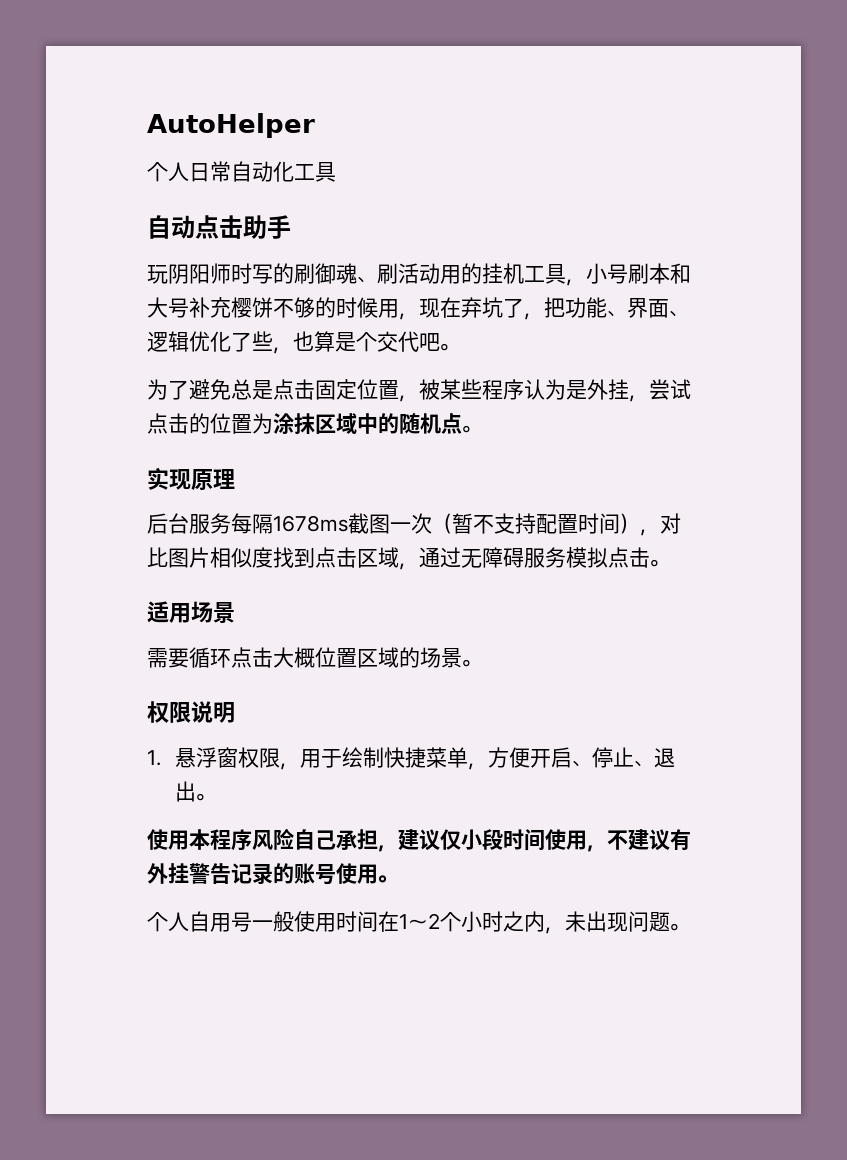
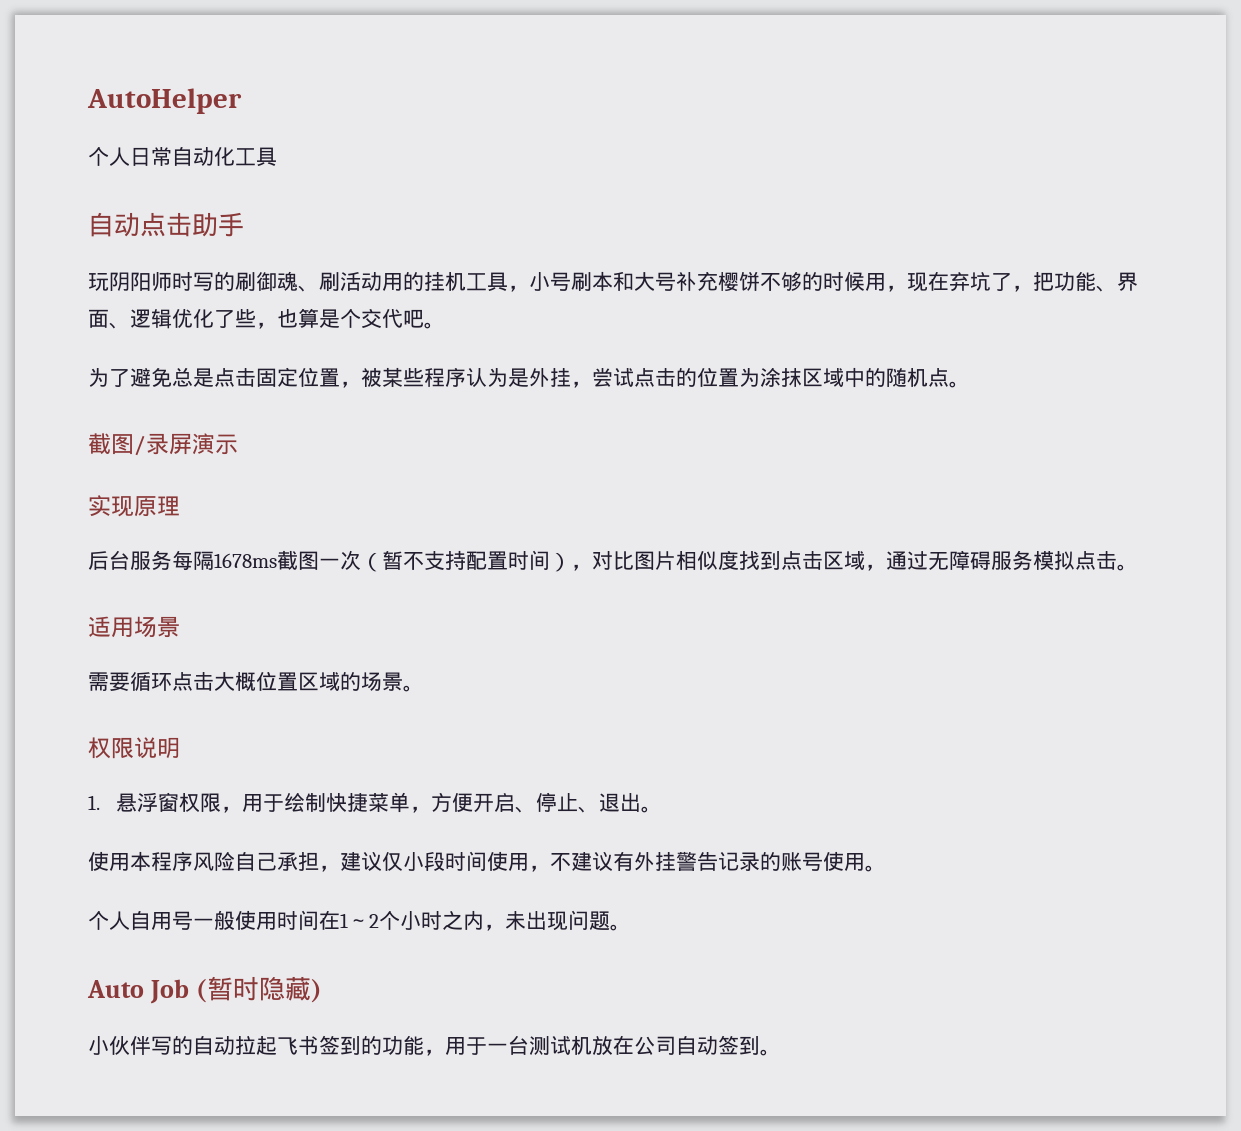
(482, 429) none -> [88,433,238,456] // 截图/录屏演示
(690, 927) none -> [87,976,322,1004] [88,1035,781,1056] // Auto Job (暂时隐藏) // 小伙伴写的自动拉起飞书签到的功能，用于一台测试机放在公司自动签到。

